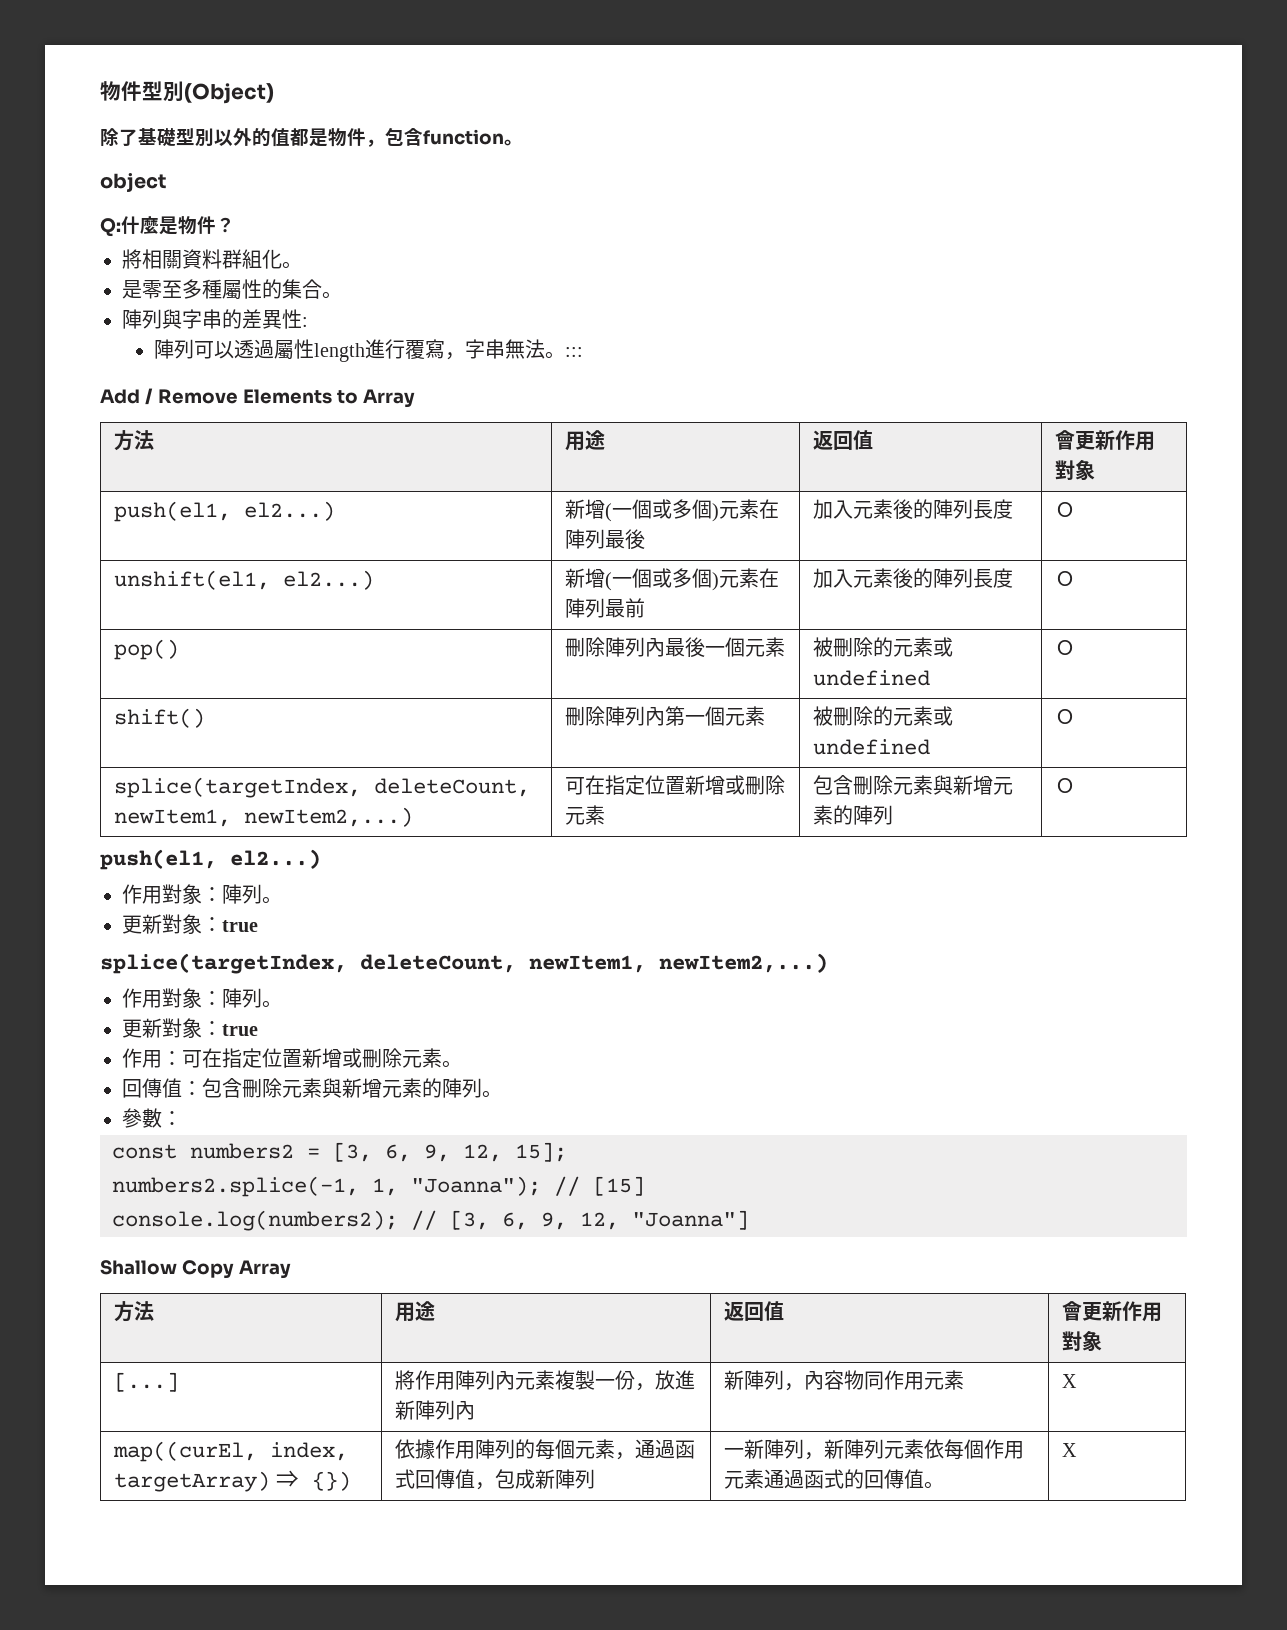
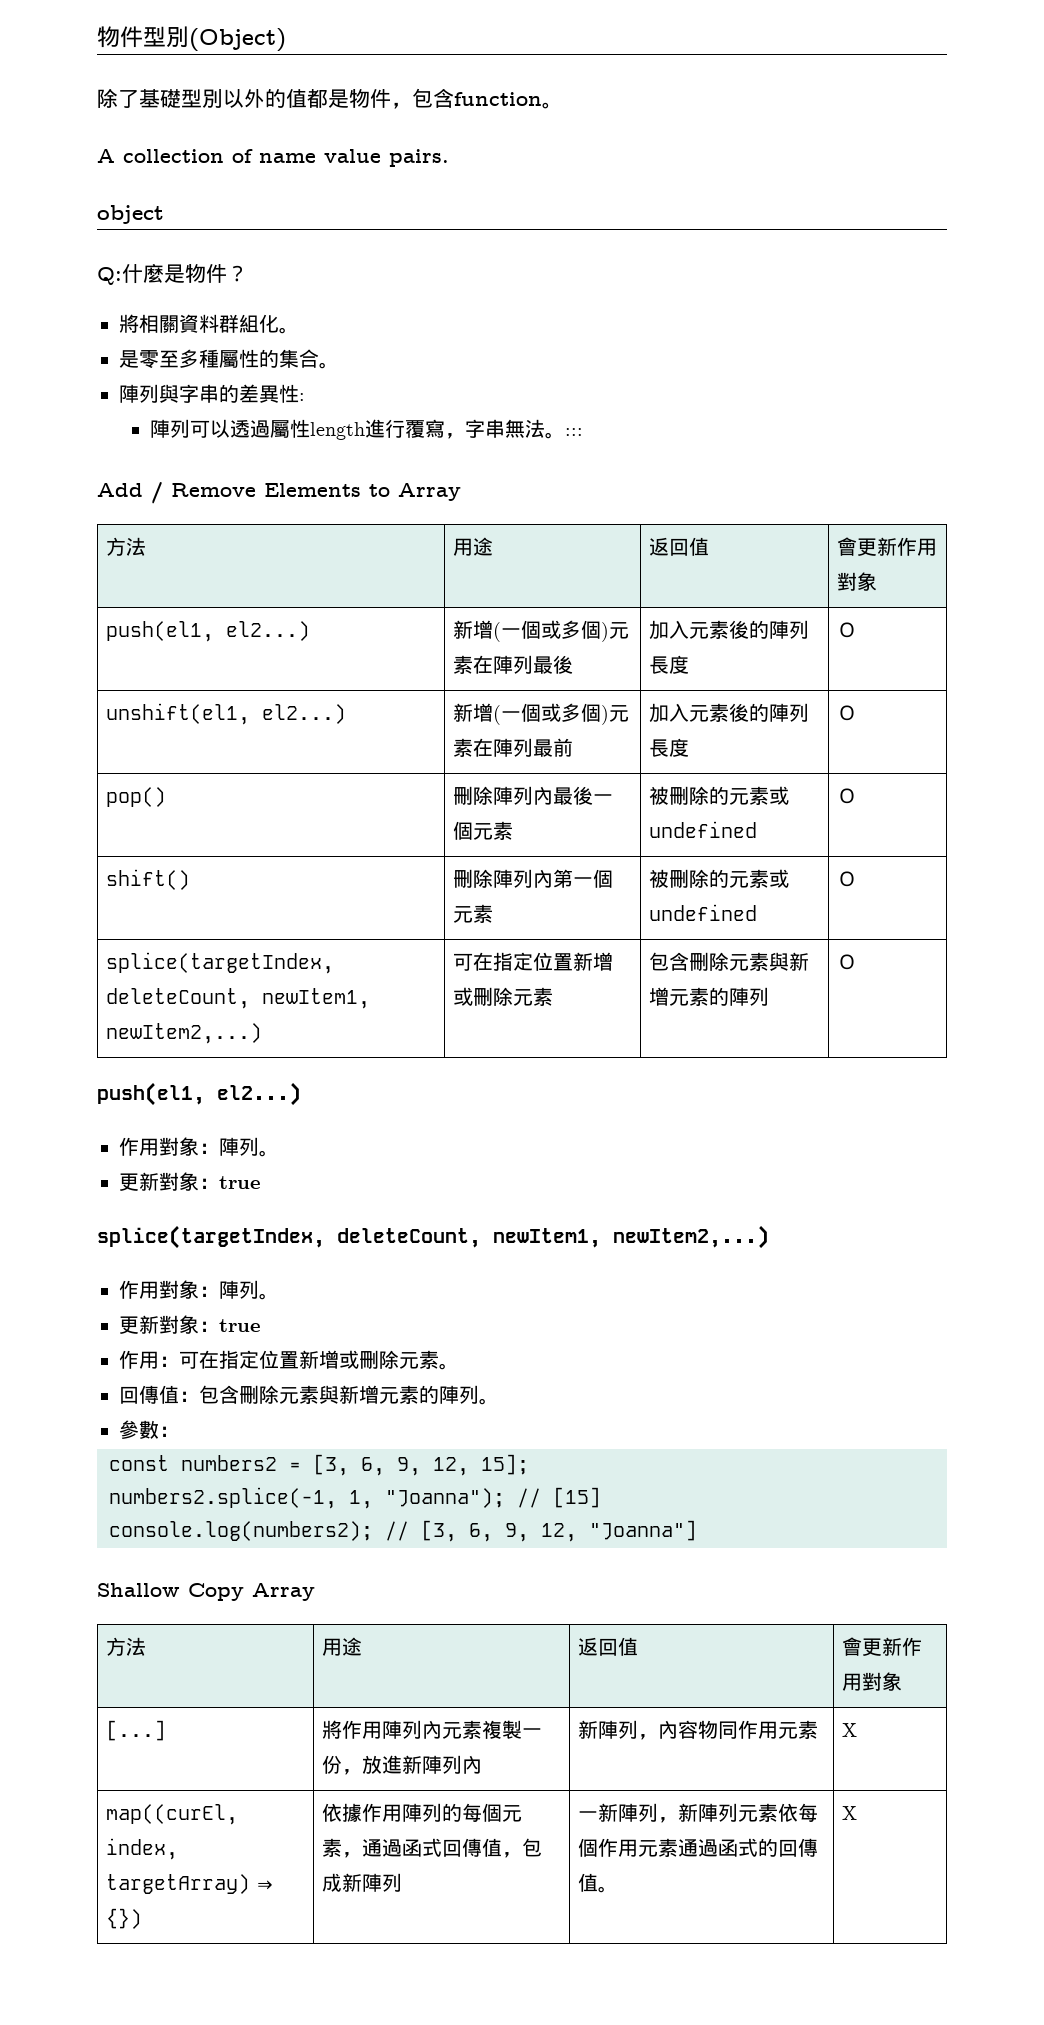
(523, 142) none -> [97,149,449,167] // A collection of name value pairs.

